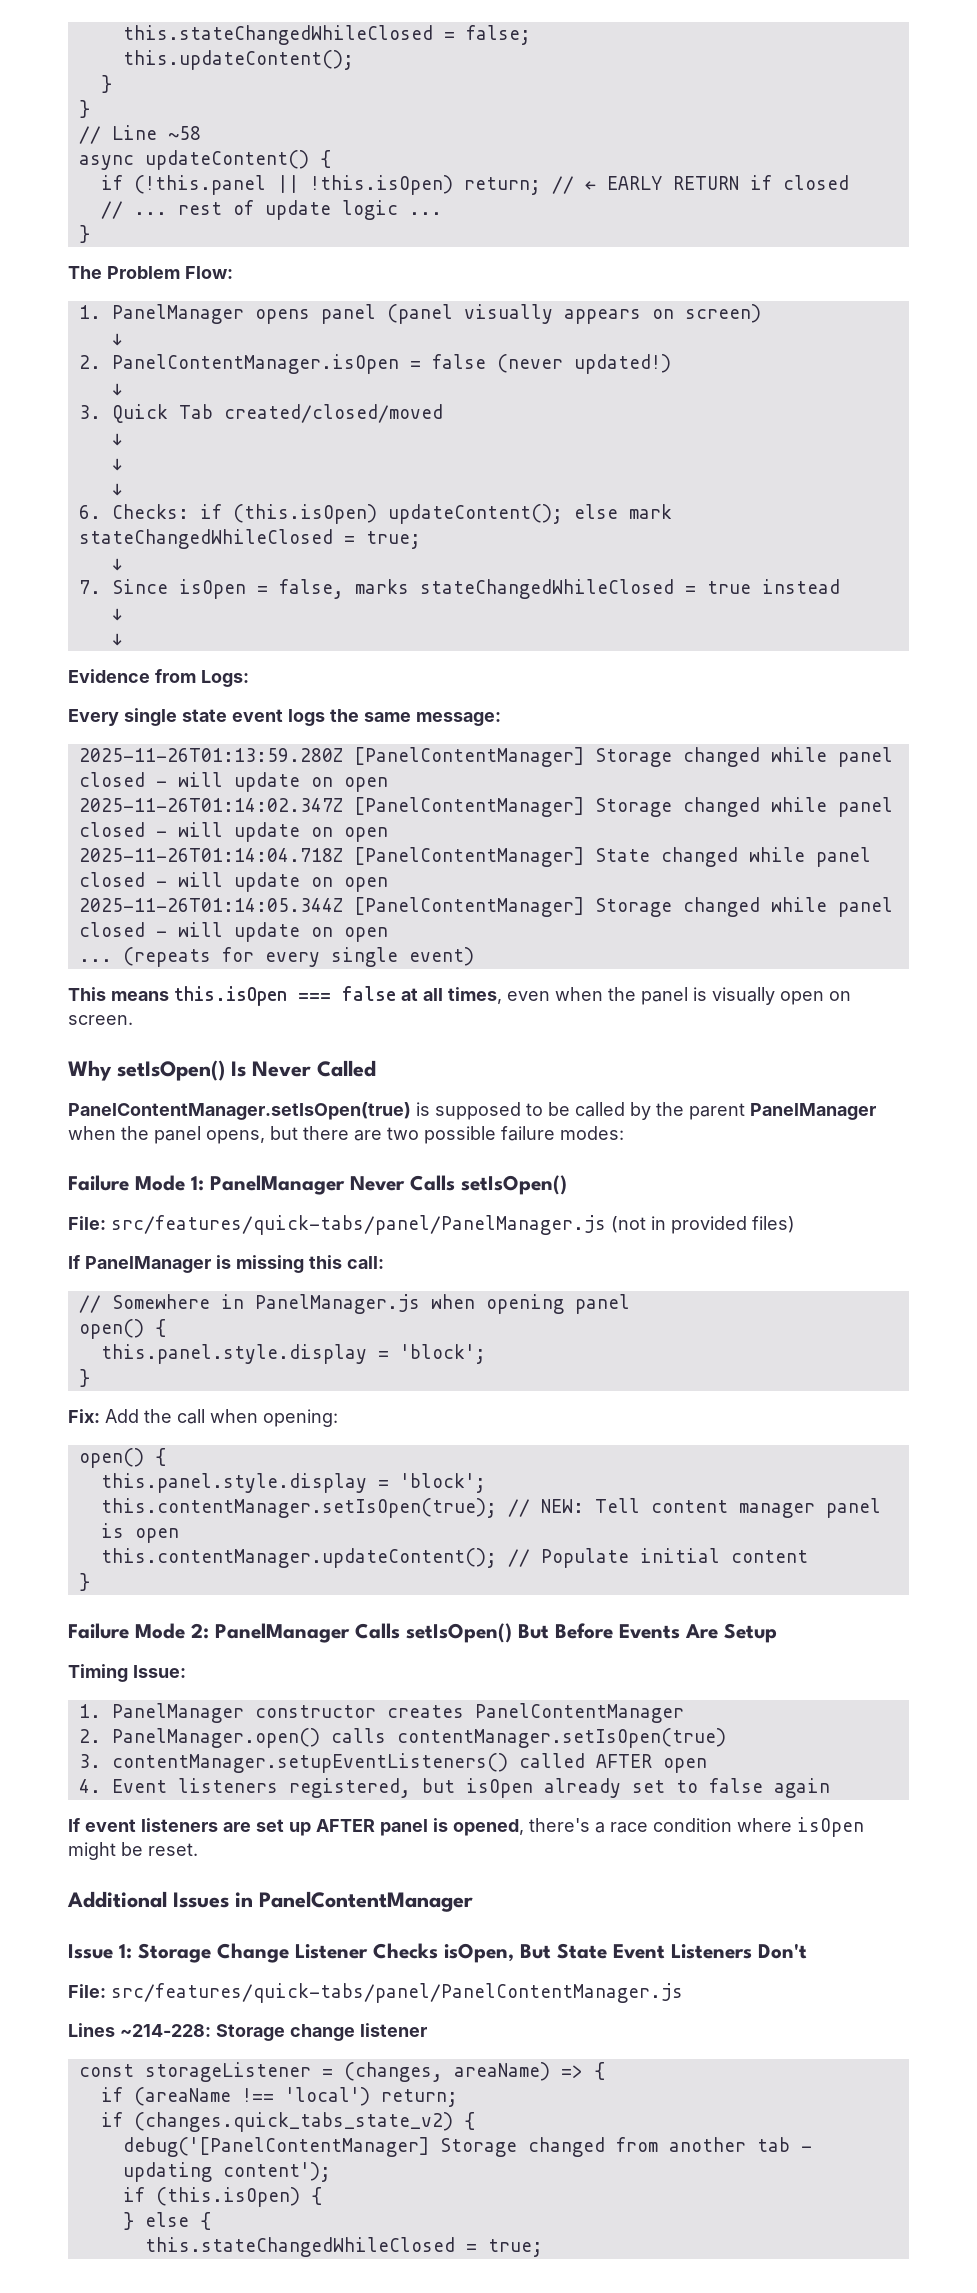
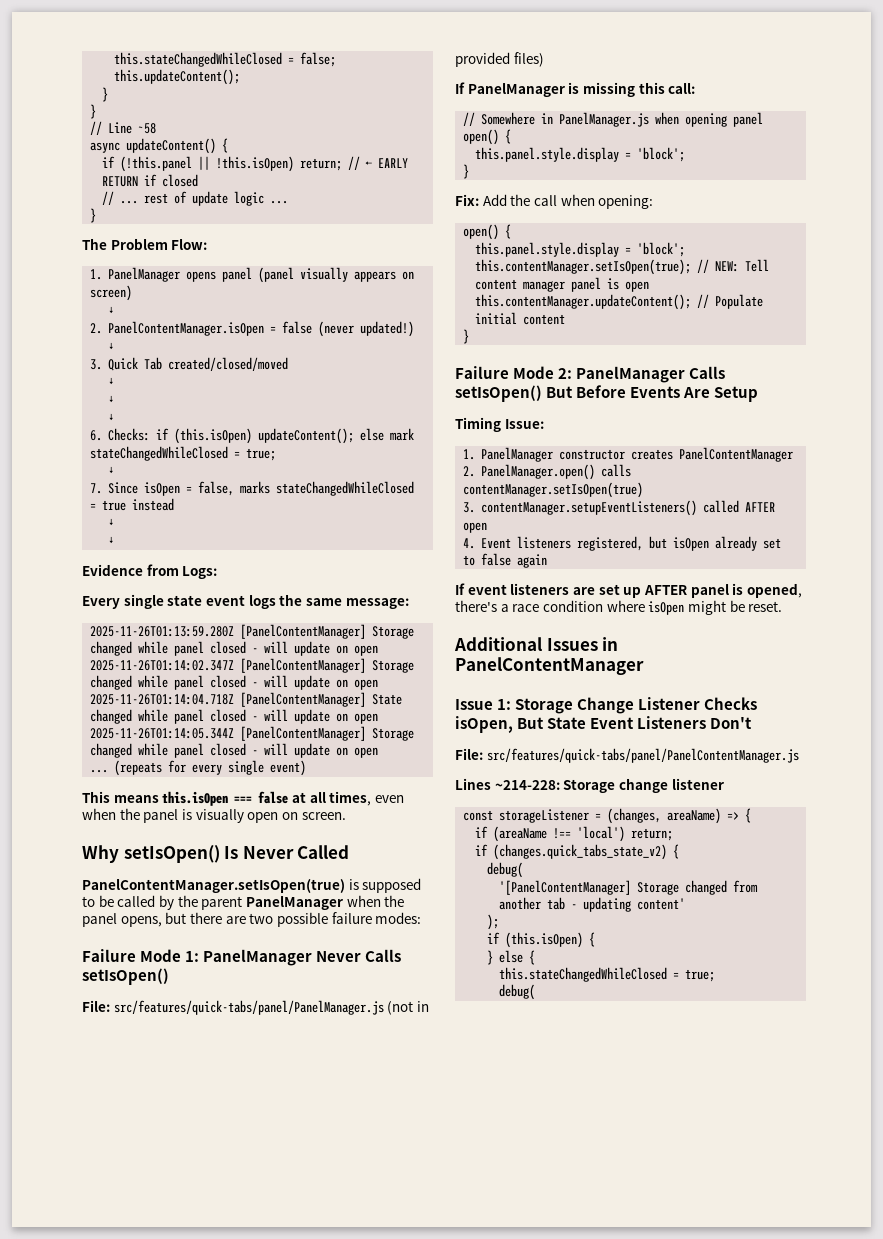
[122,2137,429,2157] debug('[PanelContentManager] -> [487,862,524,878] [499,880,632,895] debug( // '[PanelContentManager]
[222,2162,331,2182] content'); -> [637,898,686,910] [487,914,500,930] content' // );
(543, 2248) none -> [499,984,536,1000] // debug(

